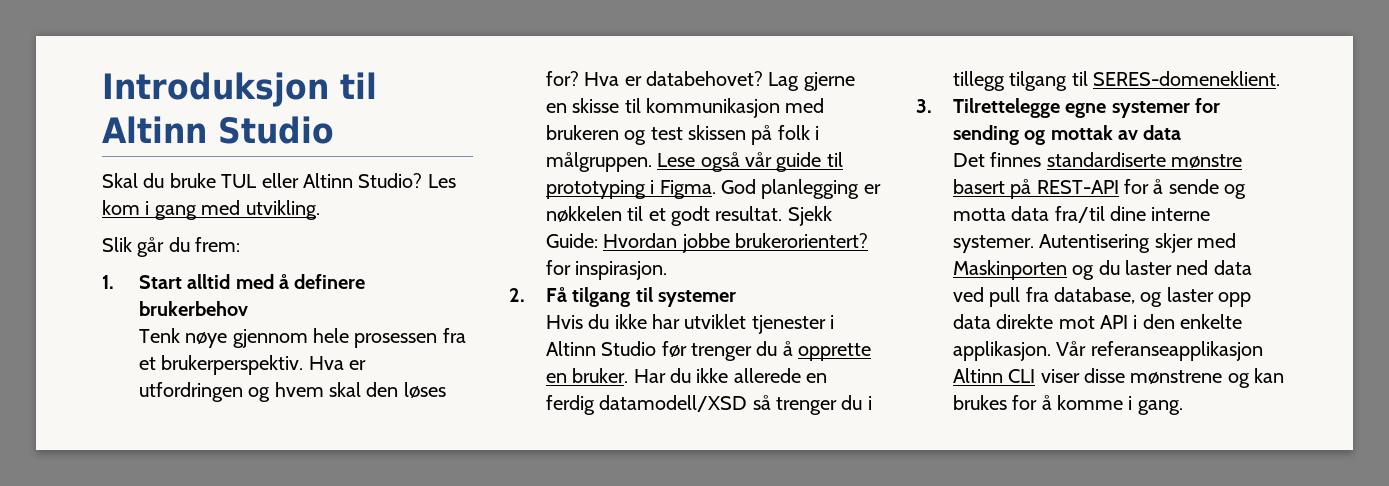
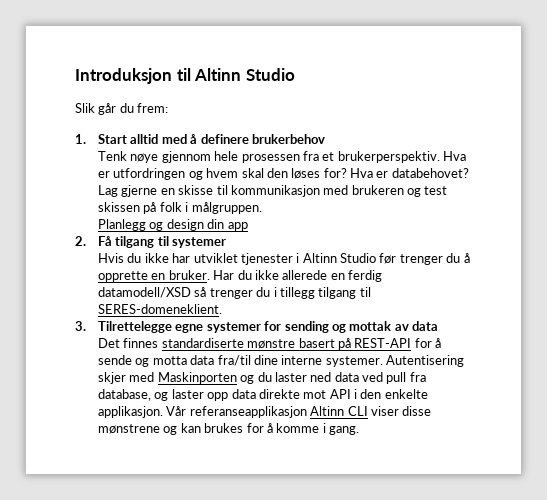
[102,173,456,188] [102,200,320,220] // Skal du bruke TUL eller Altinn Studio? Les kom i gang med utvikling. -> (295, 74) none
[657,152,843,172] [545,179,881,199] [545,206,832,226] [545,233,869,253] [545,260,668,280] Lese også vår guide til prototyping i Figma. God planlegging er nøkkelen til et godt resultat. Sjekk Guide: Hvordan jobbe brukerorientert? for inspirasjon. -> [98,219,248,231] // Planlegg og design din app

